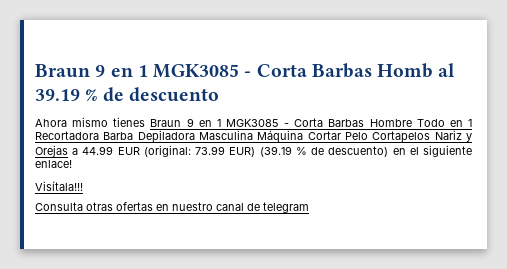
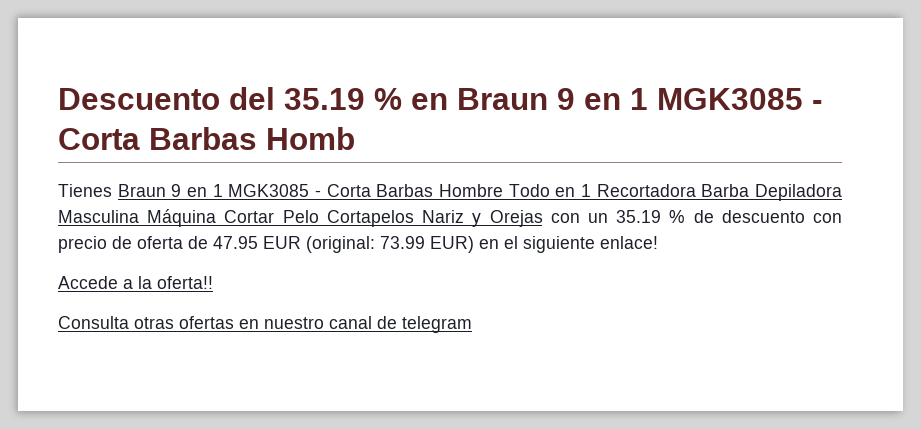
(35, 71) none -> [58,87,448,110] Descuento del 35.19 % en
[438,63,456,77] [35,87,219,102] [35,117,146,127] al 39.19 % de descuento // Ahora mismo tienes -> [58,184,112,197] // Tienes
[72,145,389,157] a 44.99 EUR (original: 73.99 EUR) (39.19 % de descuento) -> [550,210,842,223] [58,236,474,253] con un 35.19 % de descuento con precio de oferta de 47.95 EUR (original: 73.99 EUR)
[35,181,83,191] Visítala!!! -> [58,276,213,289] Accede a la oferta!!

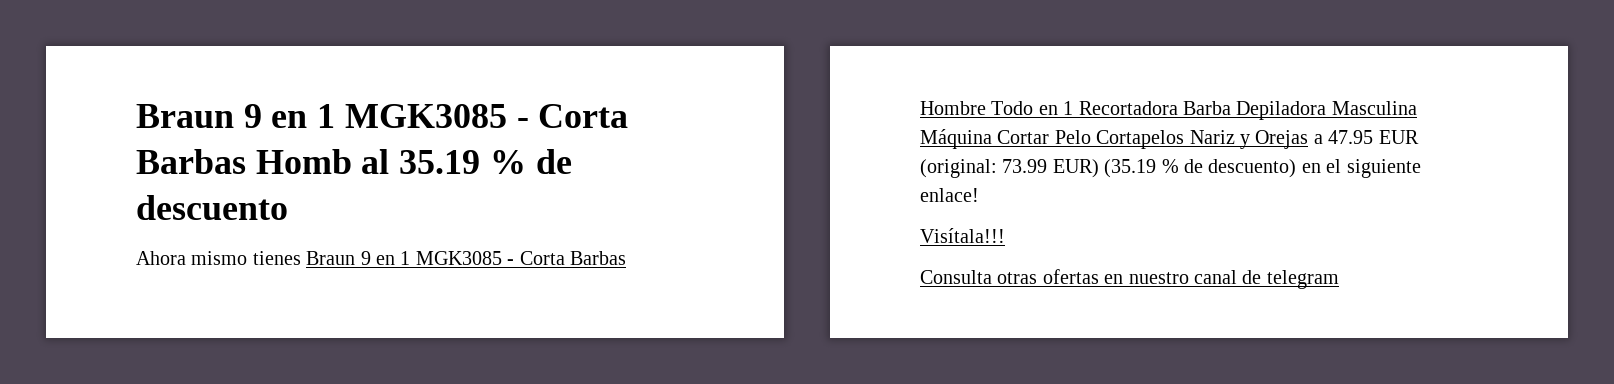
[58,87,448,110] Descuento del 35.19 % en -> (136, 116) none
[58,184,112,197] // Tienes -> [361,149,572,174] [136,195,288,220] [136,251,301,265] al 35.19 % de descuento // Ahora mismo tienes
[550,210,842,223] [58,236,208,253] con un 35.19 % de descuento con precio de oferta de -> [1313,134,1323,144] a
(474, 244) none -> [1104,159,1297,178] (35.19 % de descuento)
[58,276,213,289] Accede a la oferta!! -> [920,228,1005,243] Visítala!!!

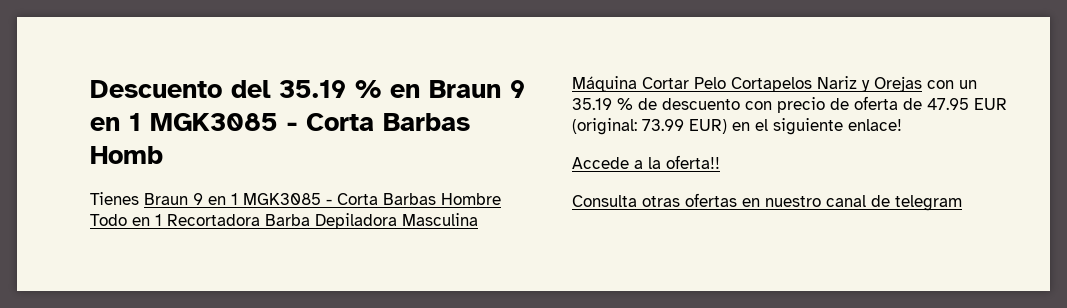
(136, 116) none -> [90,80,420,98] Descuento del 35.19 % en
[361,149,572,174] [136,195,288,220] [136,251,301,265] al 35.19 % de descuento // Ahora mismo tienes -> [90,192,139,205] // Tienes
[1313,134,1323,144] a -> [927,80,977,89] [572,96,922,113] con un 35.19 % de descuento con precio de oferta de
[1104,159,1297,178] (35.19 % de descuento) -> (727, 126) none
[920,228,1005,243] Visítala!!! -> [572,155,720,169] Accede a la oferta!!

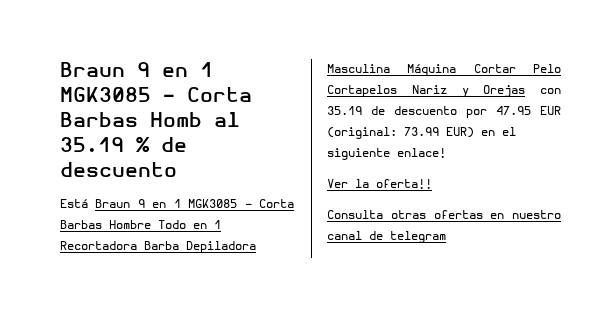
[90,80,420,98] Descuento del 35.19 % en -> (60, 69) none
[90,192,139,205] // Tienes -> [214,112,240,127] [60,137,187,152] [60,162,177,177] [60,199,88,208] al 35.19 % de descuento // Está
[959,80,977,89] [572,96,922,113] un 35.19 % de descuento con precio de oferta de -> [327,106,487,118] 35.19 de descuento por
[572,157,643,169] Accede a -> [327,179,348,188] Ver

